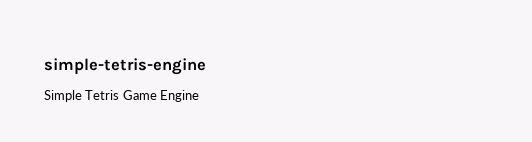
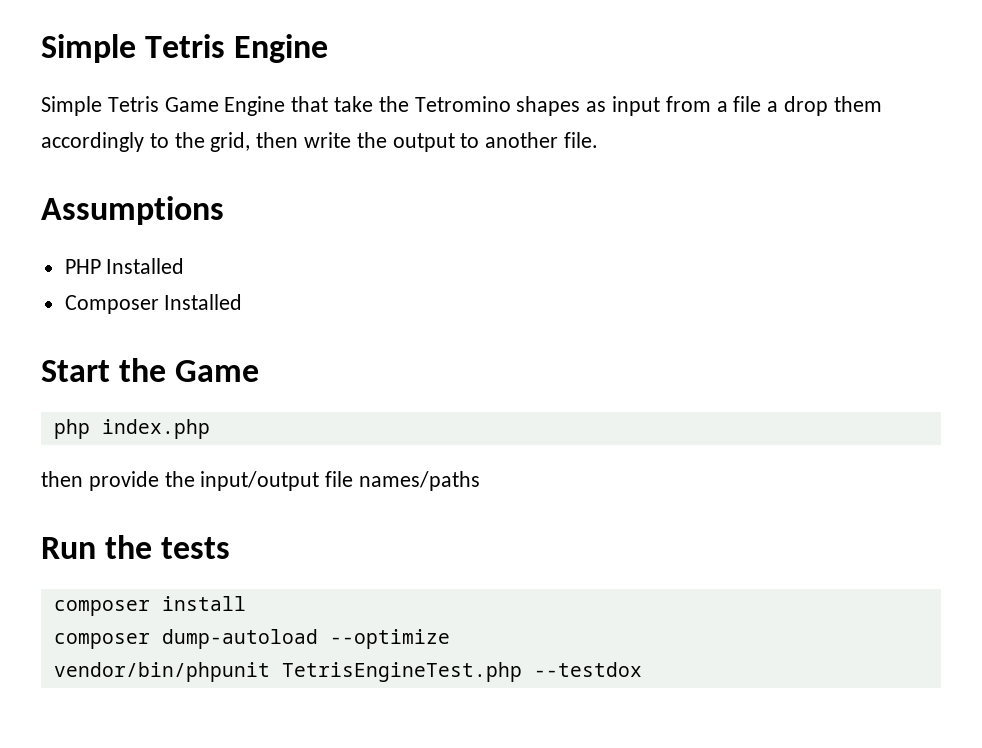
[44,58,206,75] simple-tetris-engine -> [41,34,329,63] Simple Tetris Engine
(200, 96) none -> [291,96,882,116] [41,132,599,152] [41,196,224,225] [64,258,185,274] [64,294,243,314] [41,358,260,382] [53,419,210,439] [41,471,481,491] [41,535,231,559] [53,596,246,616] [53,629,450,649] [53,662,642,682] that take the Tetromino shapes as input from a file a drop them accordingly to the grid, then write the output to another file. // Assumptions // PHP Installed // Composer Installed // Start the Game // php index.php // then provide the input/output file names/paths // Run the tests // composer install // composer dump-autoload --optimize // vendor/bin/phpunit TetrisEngineTest.php --testdox

